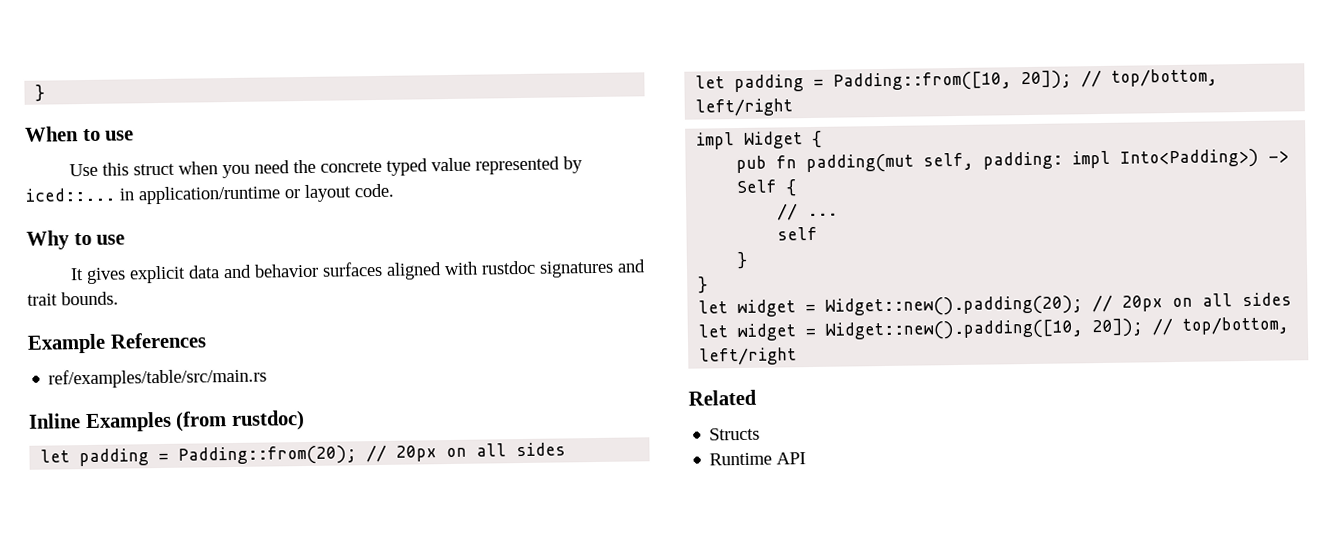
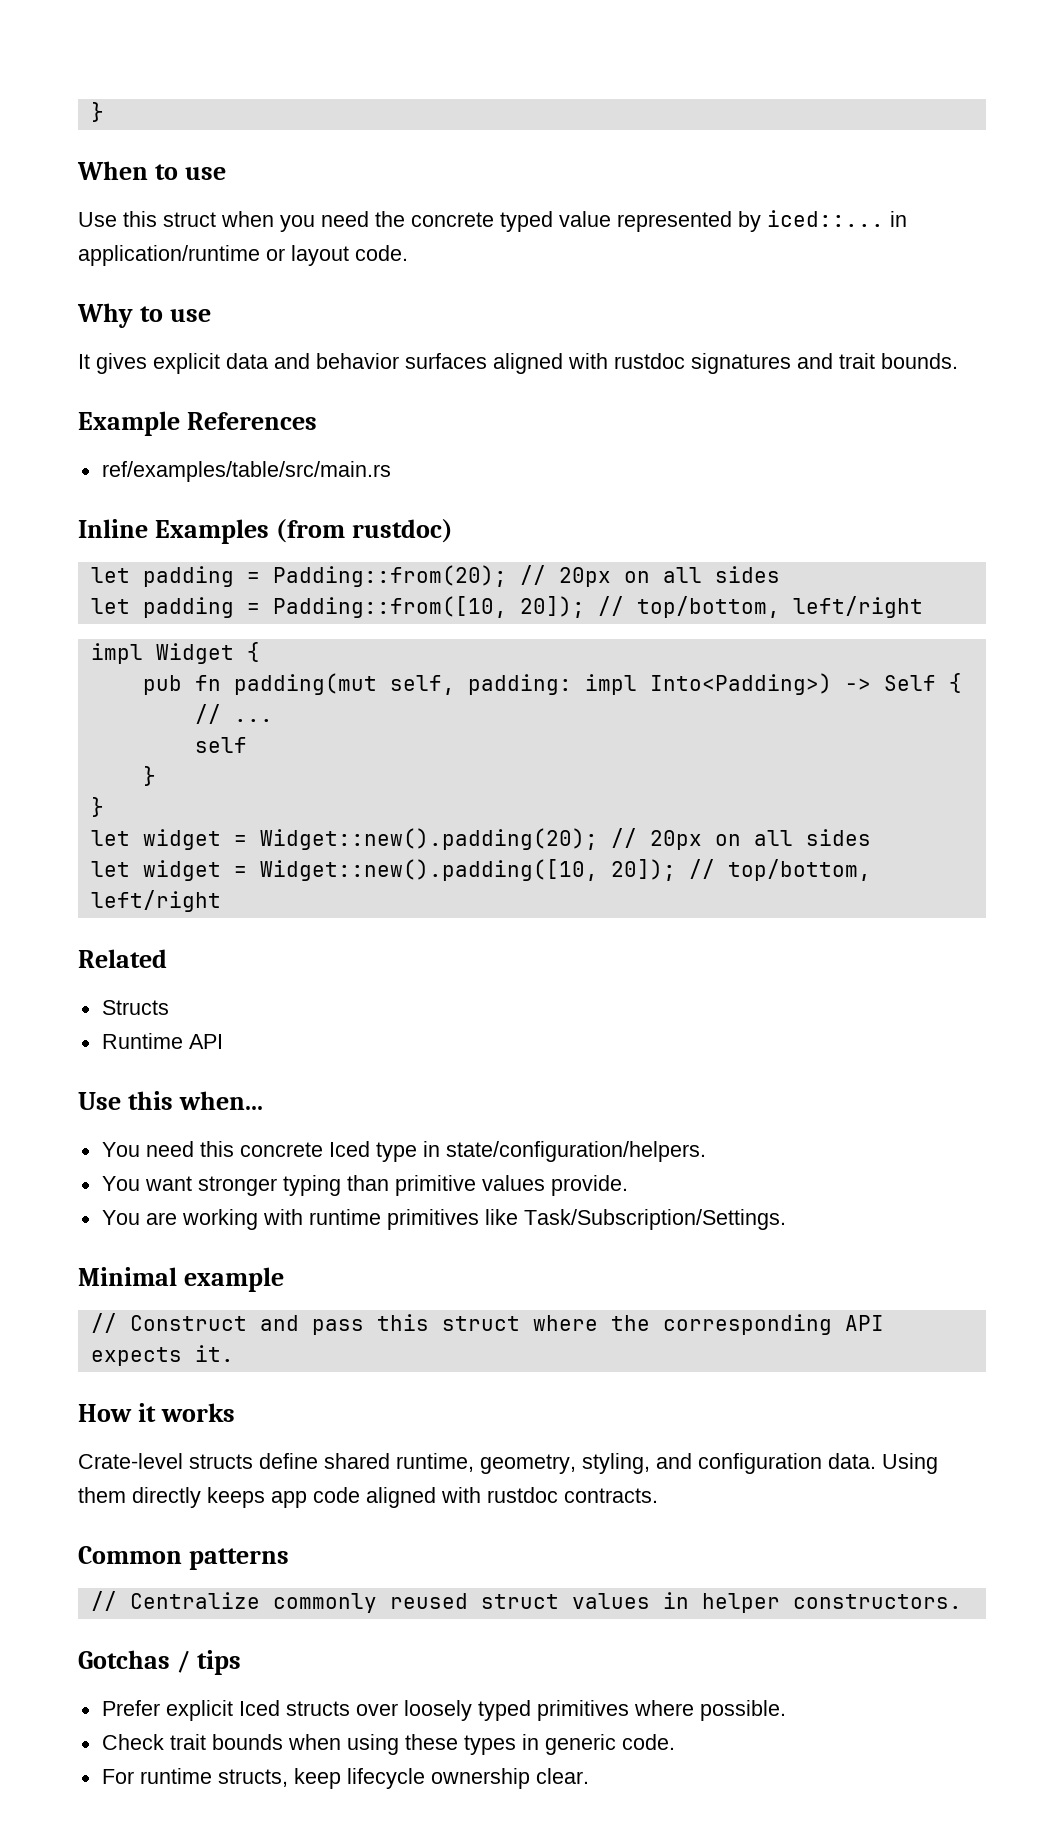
(807, 458) none -> [78,1091,263,1110] [101,1141,706,1162] [101,1175,628,1196] [101,1209,786,1230] [78,1267,284,1292] [90,1313,884,1335] [90,1345,234,1366] [78,1403,235,1422] [78,1453,938,1474] [78,1487,658,1508] [78,1546,289,1570] [90,1591,962,1613] [78,1650,241,1675] [101,1700,786,1721] [101,1734,675,1755] [101,1768,589,1789] // Use this when... // You need this concrete Iced type in state/configuration/helpers. // You want stronger typing than primitive values provide. // You are working with runtime primitives like Task/Subscription/Settings. // Minimal example // // Construct and pass this struct where the corresponding API expects it. // How it works // Crate-level structs define shared runtime, geometry, styling, and configuration data. Using them directly keeps app code aligned with rustdoc contracts. // Common patterns // // Centralize commonly reused struct values in helper constructors. // Gotchas / tips // Prefer explicit Iced structs over loosely typed primitives where possible. // Check trait bounds when using these types in generic code. // For runtime structs, keep lifecycle ownership clear.

